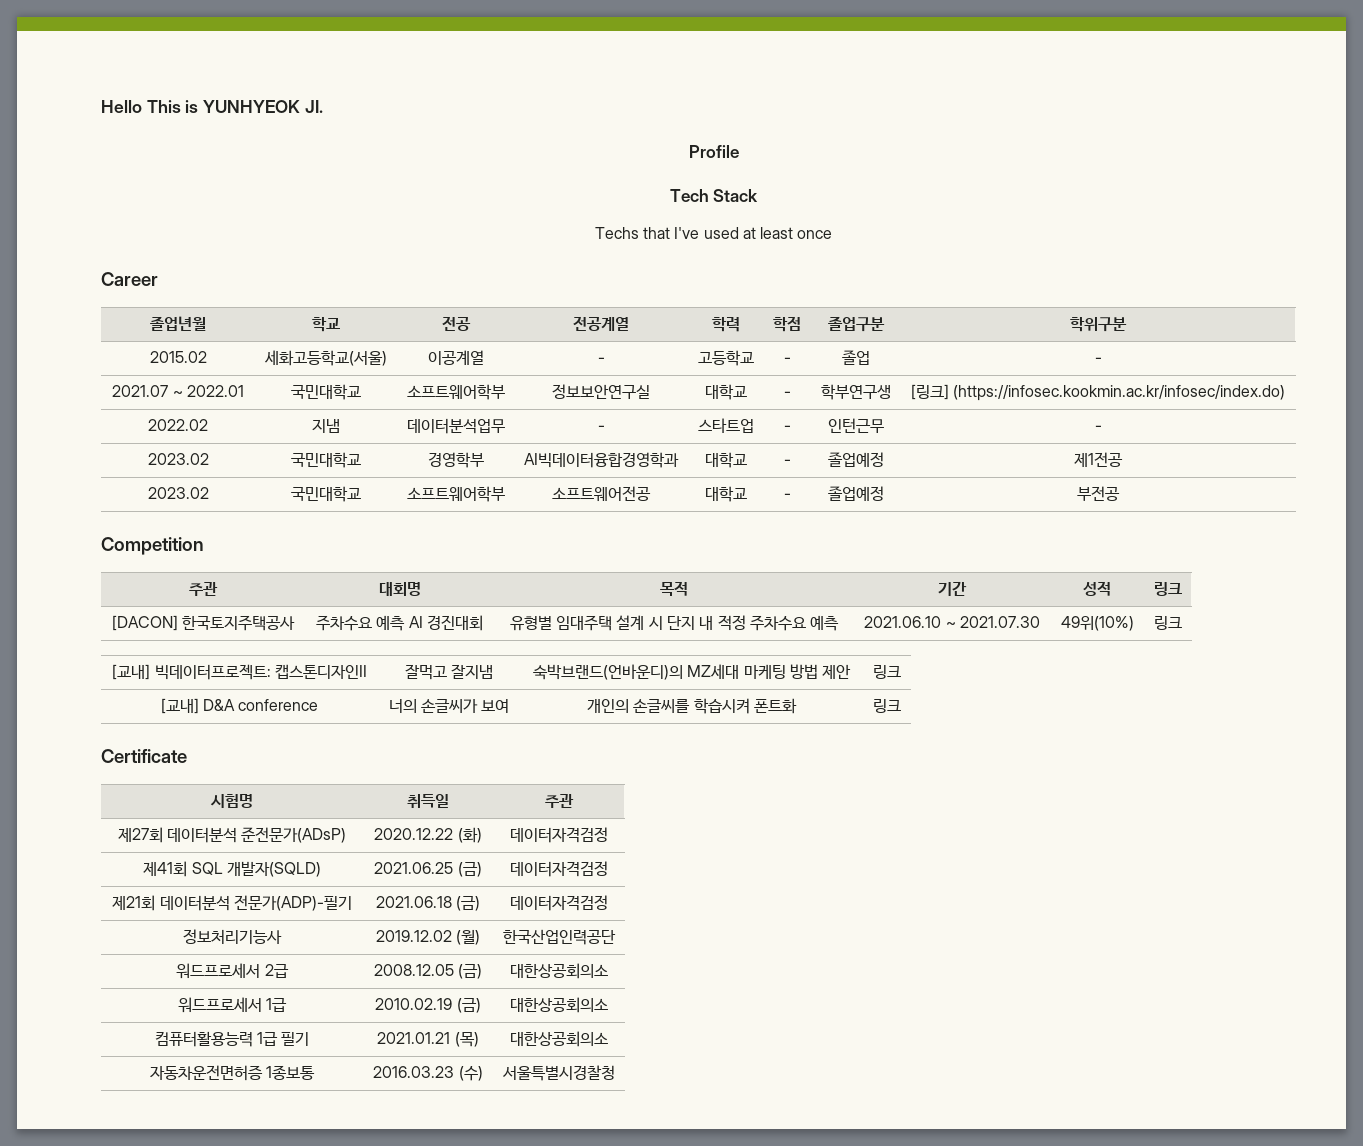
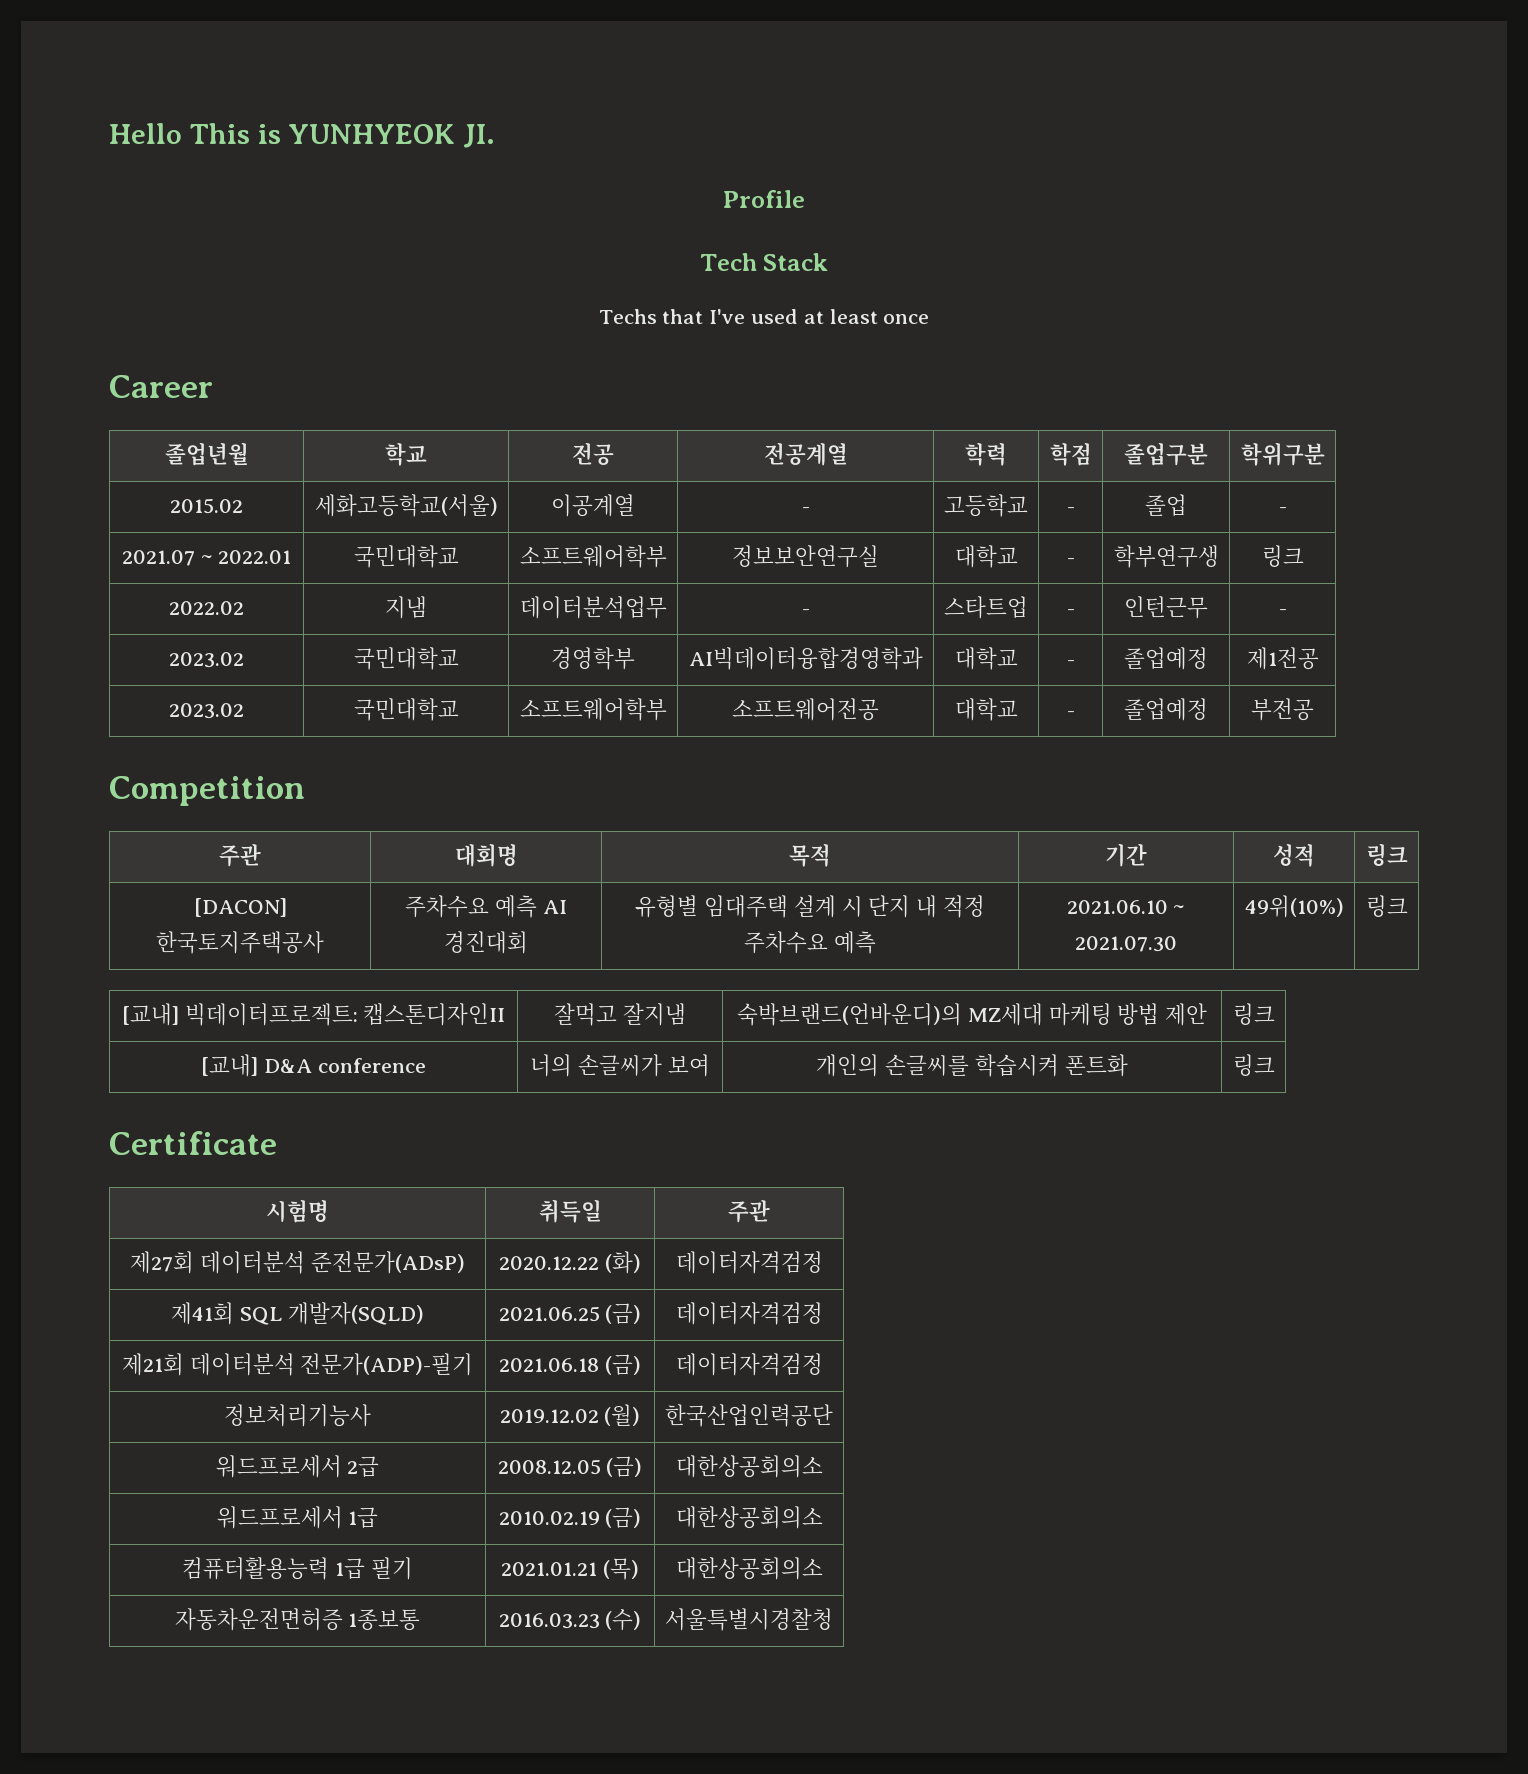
[910,384,1286,401] [링크] (https://infosec.kookmin.ac.kr/infosec/index.do) -> [1261,545,1304,567] 링크

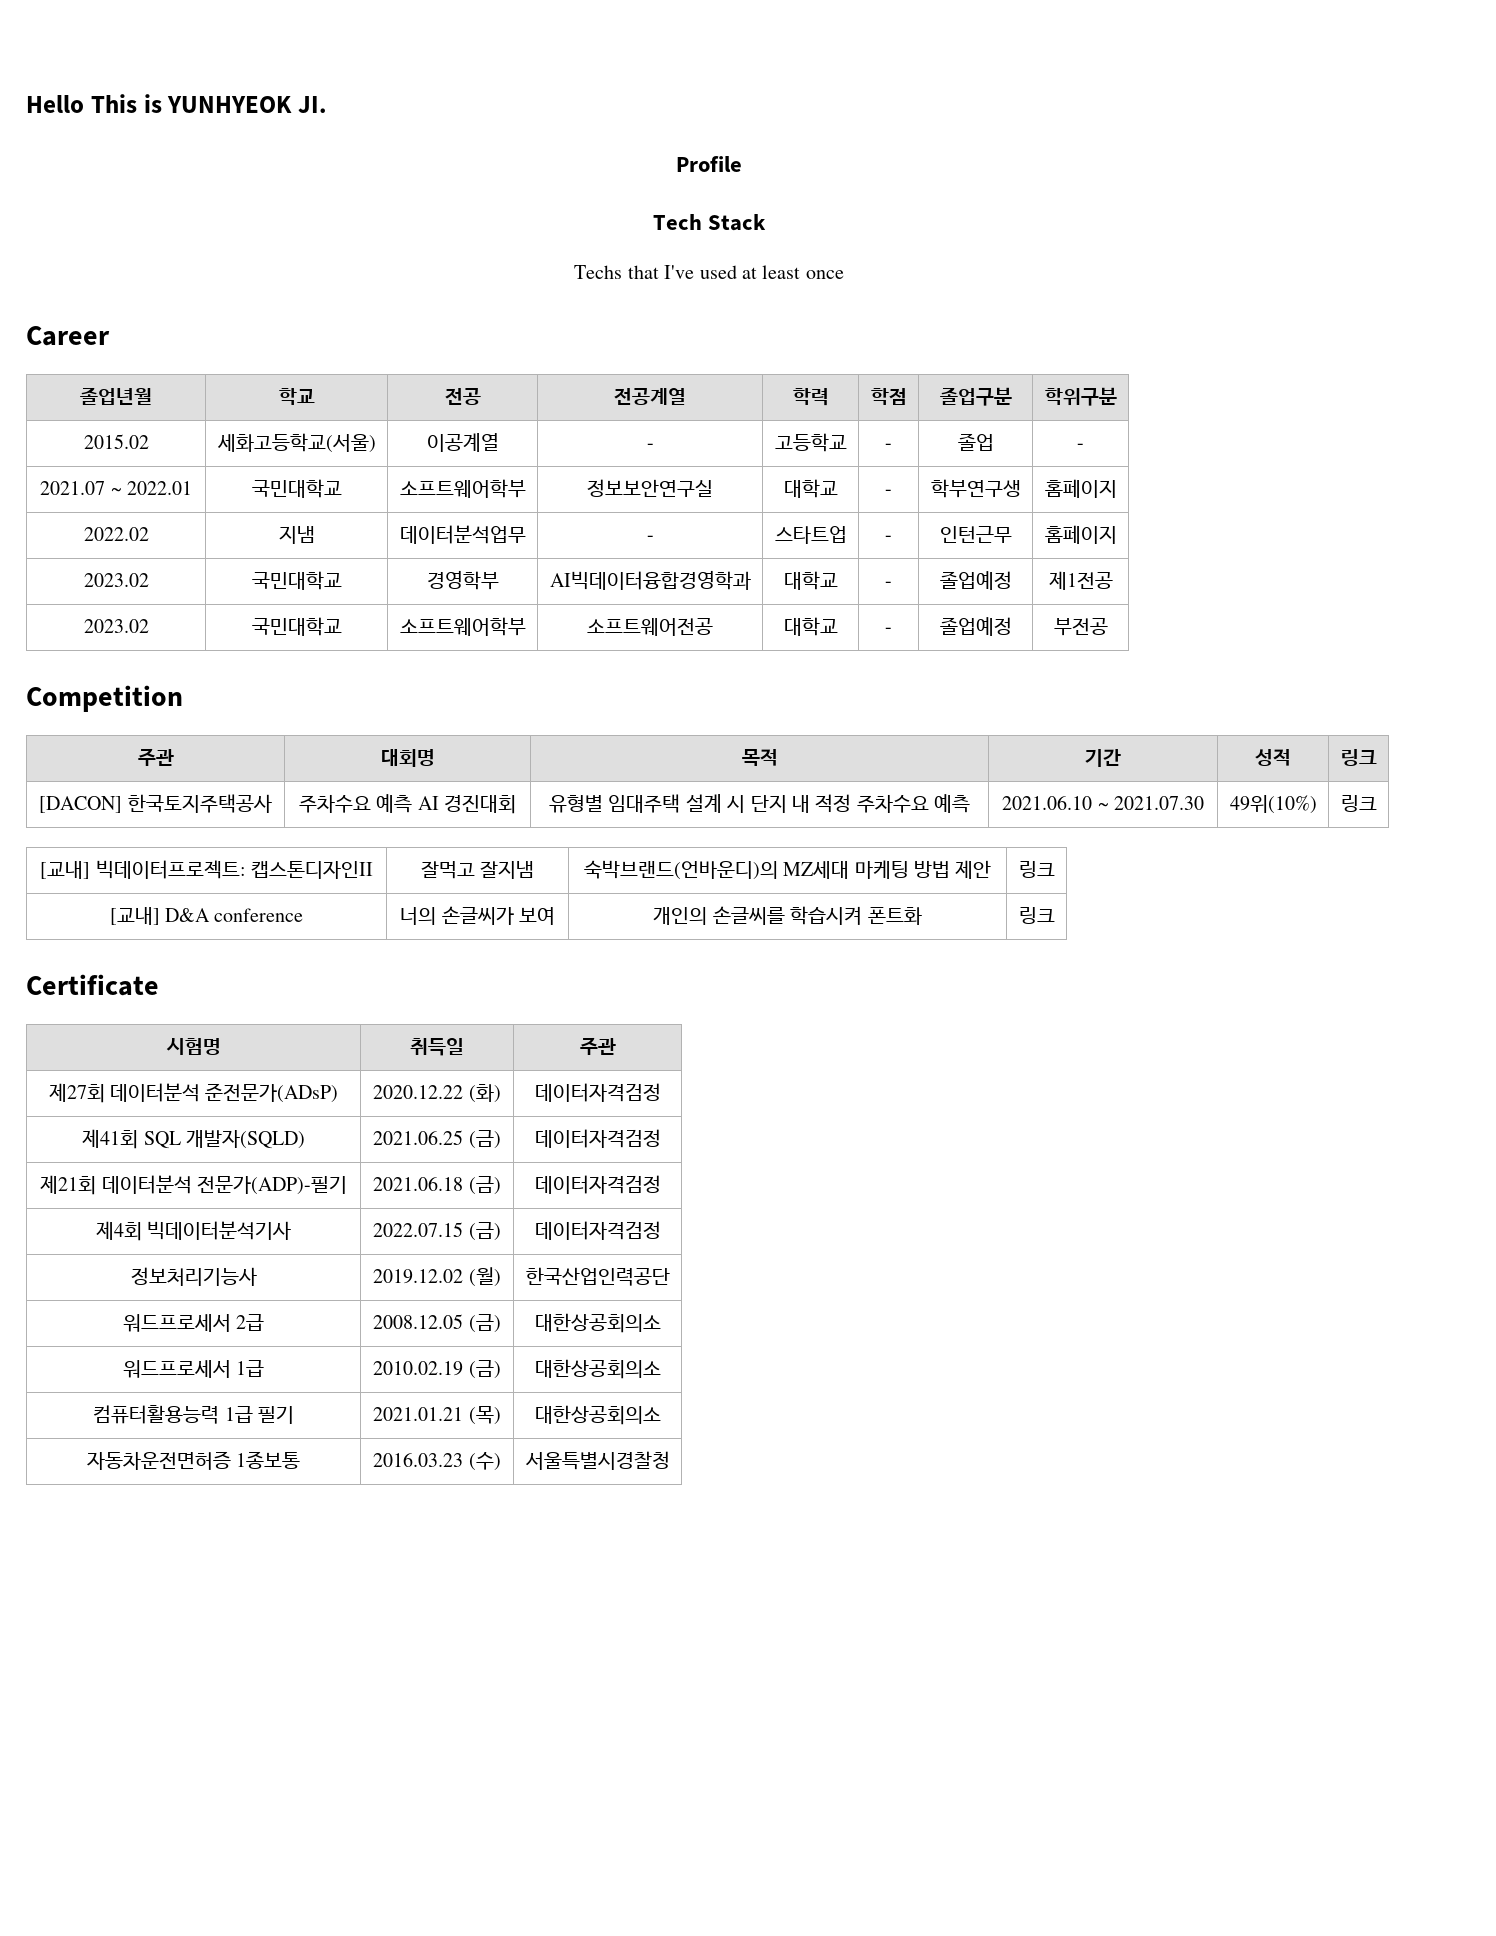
[1261,545,1304,567] 링크 -> [1044,479,1117,498] 홈페이지
[1278,609,1287,615] - -> [1044,525,1117,544] 홈페이지
(823, 1364) none -> [95,1221,292,1241] [373,1222,501,1241] [534,1221,661,1240] // 제4회 빅데이터분석기사 | 2022.07.15 (금) | 데이터자격검정

